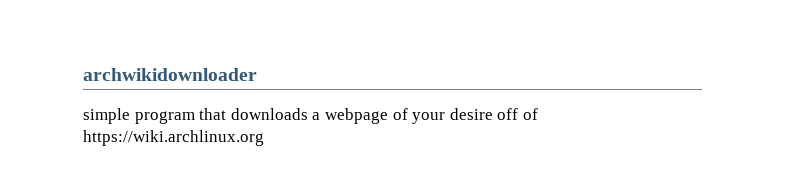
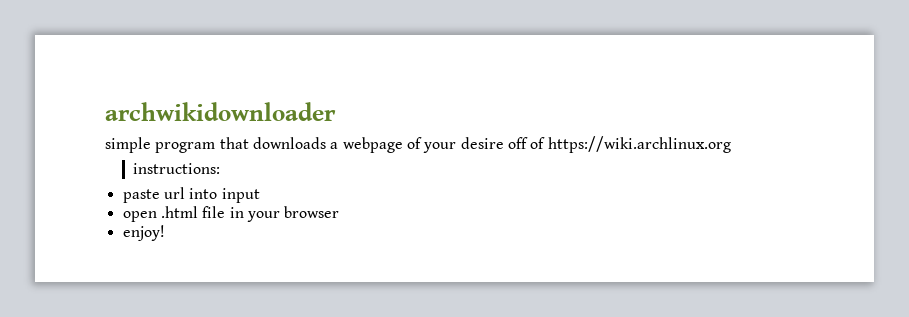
(264, 138) none -> [133,163,221,174] [122,187,260,203] [122,206,340,222] [122,225,165,241] // instructions: // paste url into input // open .html file in your browser // enjoy!

